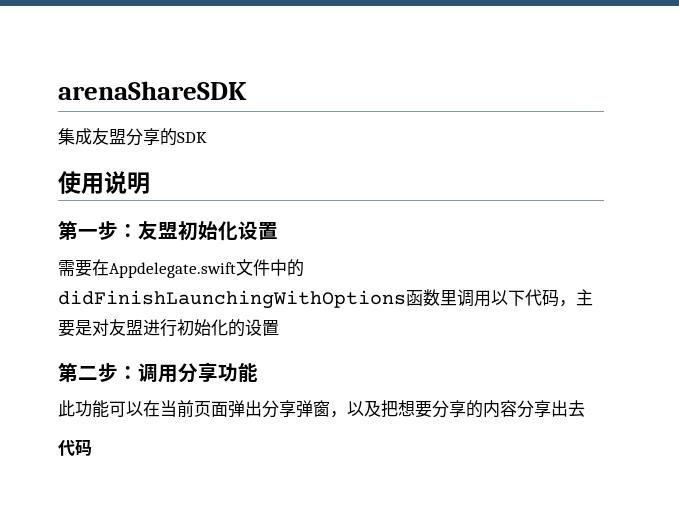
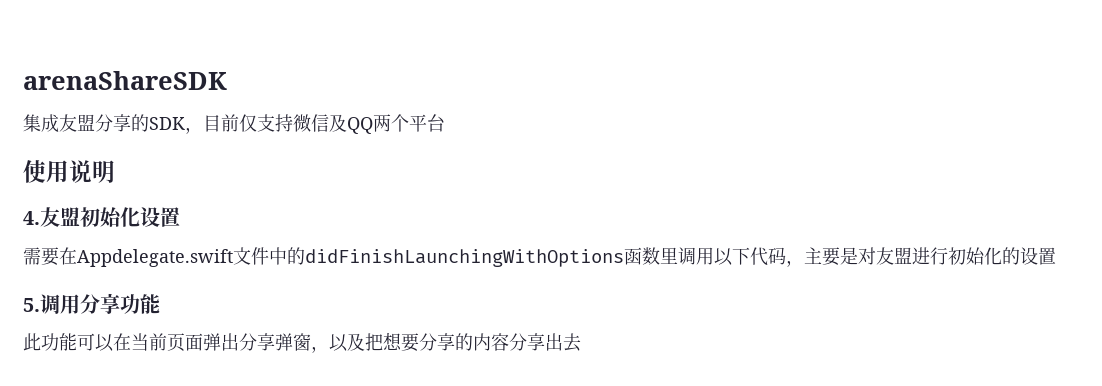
(207, 137) none -> [185,114,445,134] ，目前仅支持微信及QQ两个平台
[58,221,138,240] 第一步： -> [23,211,40,225] 4.
[58,363,138,382] 第二步： -> [23,298,40,312] 5.
[58,439,92,456] // 代码 -> (581, 342) none

